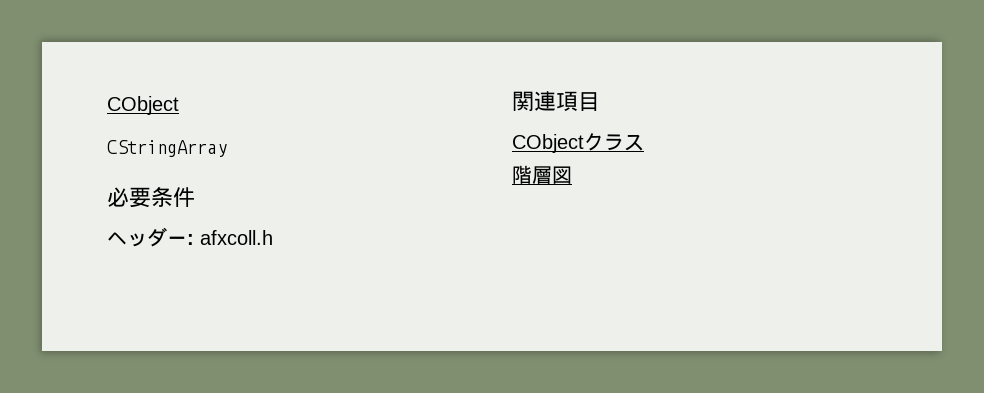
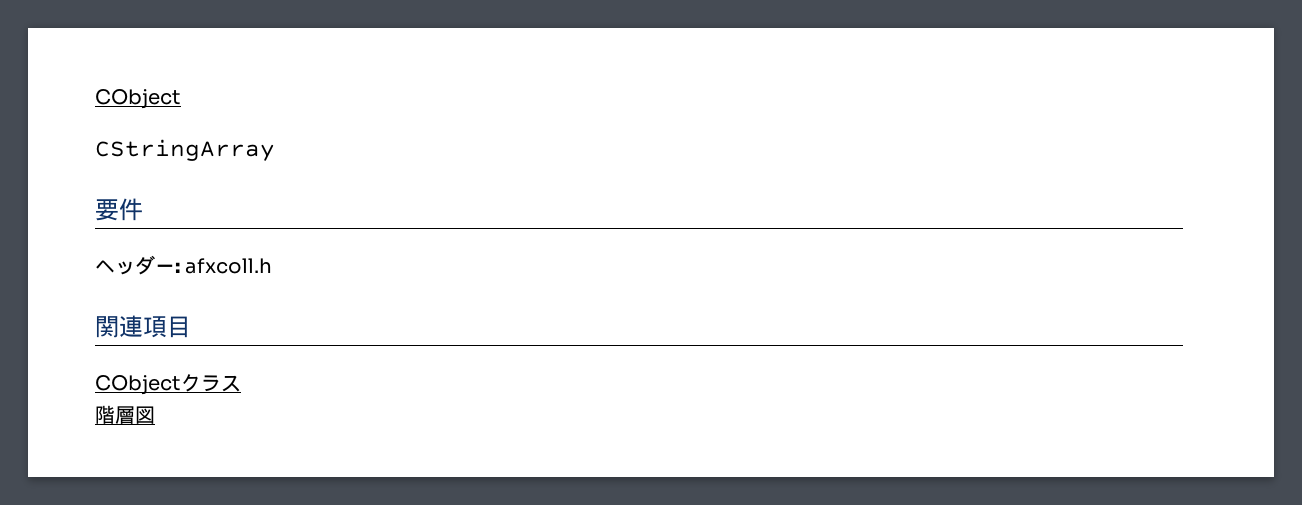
[107,187,173,208] 必要条 -> [95,199,119,221] 要

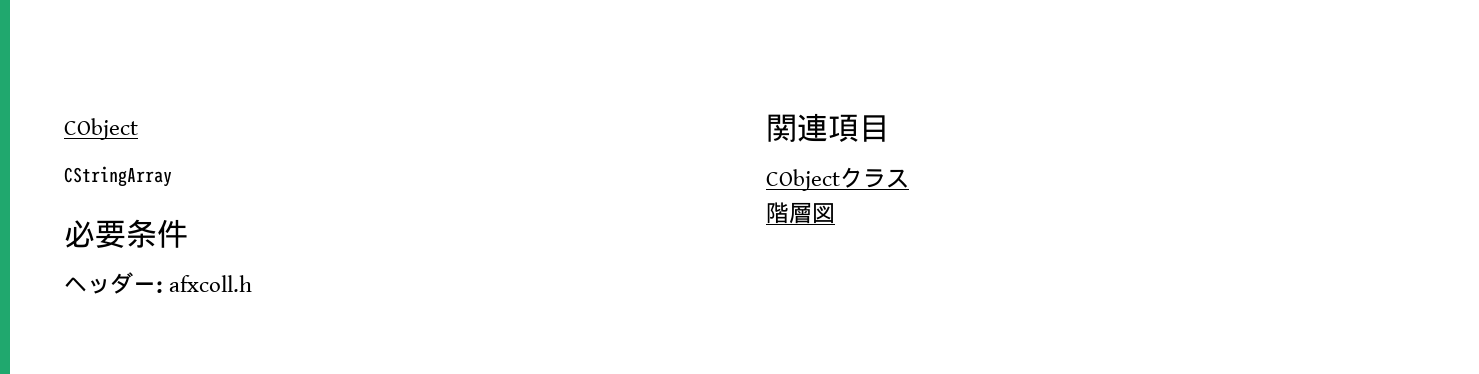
[95,199,119,221] 要 -> [64,219,157,248] 必要条

